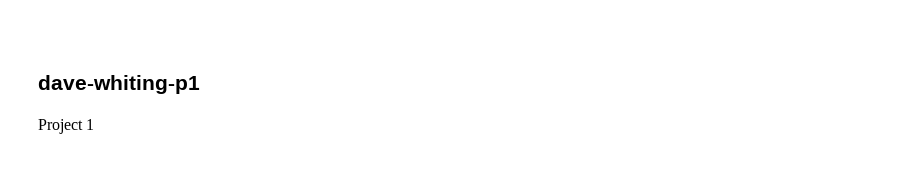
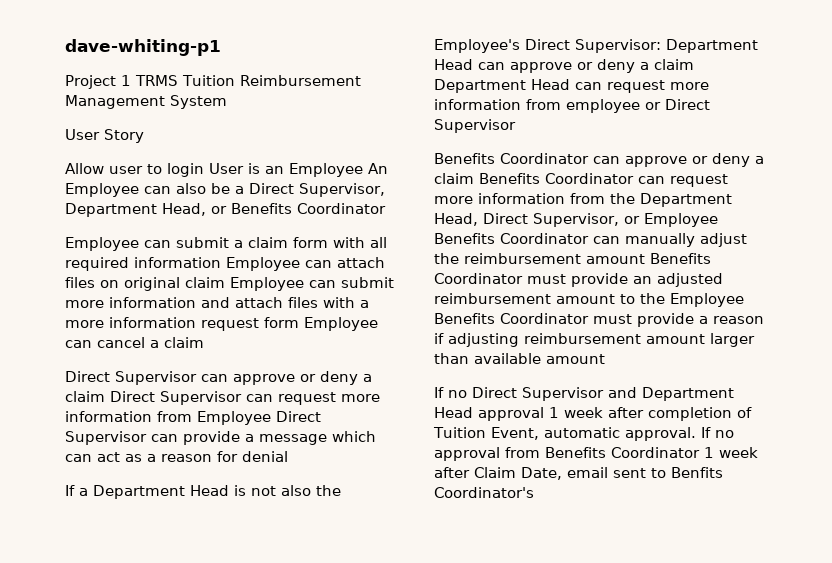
(95, 124) none -> [135,75,361,86] [65,95,227,109] [65,129,144,143] [65,163,388,177] [65,183,385,197] [65,203,386,217] [65,237,387,251] [65,257,385,271] [65,277,394,291] [65,297,369,308] [65,317,378,331] [65,337,204,348] [65,371,372,385] [65,391,380,405] [65,411,321,425] [65,431,376,445] [65,451,288,462] [65,485,341,499] [434,39,758,53] [434,59,694,73] [434,79,709,93] [434,99,710,113] [434,119,516,133] [434,153,764,167] [434,173,728,187] [434,193,732,207] [434,213,718,227] [434,233,747,247] [434,253,711,264] [434,273,723,287] [434,293,744,307] [434,313,764,327] [434,333,755,347] [434,353,605,364] [434,387,734,401] [434,407,752,421] [433,427,734,441] [434,447,758,461] [434,467,723,480] [434,487,534,498] TRMS Tuition Reimbursement Management System // User Story // Allow user to login User is an Employee An Employee can also be a Direct Supervisor, Department Head, or Benefits Coordinator // Employee can submit a claim form with all required information Employee can attach files on original claim Employee can submit more information and attach files with a more information request form Employee can cancel a claim // Direct Supervisor can approve or deny a claim Direct Supervisor can request more information from Employee Direct Supervisor can provide a message which can act as a reason for denial // If a Department Head is not also the Employee's Direct Supervisor: Department Head can approve or deny a claim Department Head can request more information from employee or Direct Supervisor // Benefits Coordinator can approve or deny a claim Benefits Coordinator can request more information from the Department Head, Direct Supervisor, or Employee Benefits Coordinator can manually adjust the reimbursement amount Benefits Coordinator must provide an adjusted reimbursement amount to the Employee Benefits Coordinator must provide a reason if adjusting reimbursement amount larger than available amount // If no Direct Supervisor and Department Head approval 1 week after completion of Tuition Event, automatic approval. If no approval from Benefits Coordinator 1 week after Claim Date, email sent to Benfits Coordinator's

